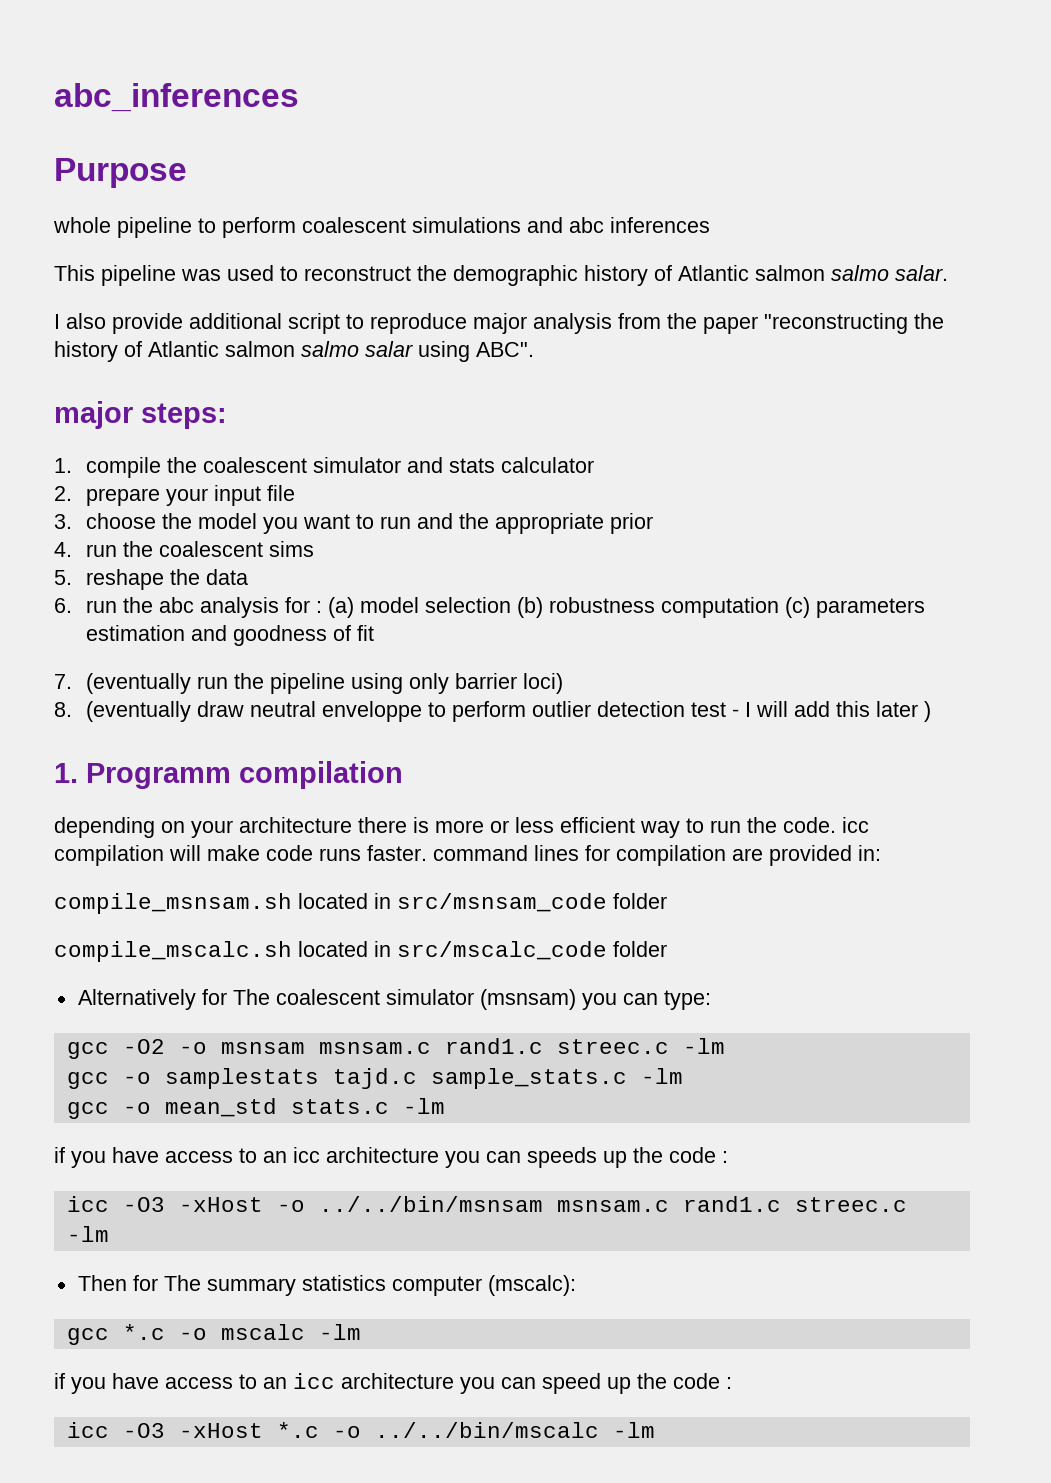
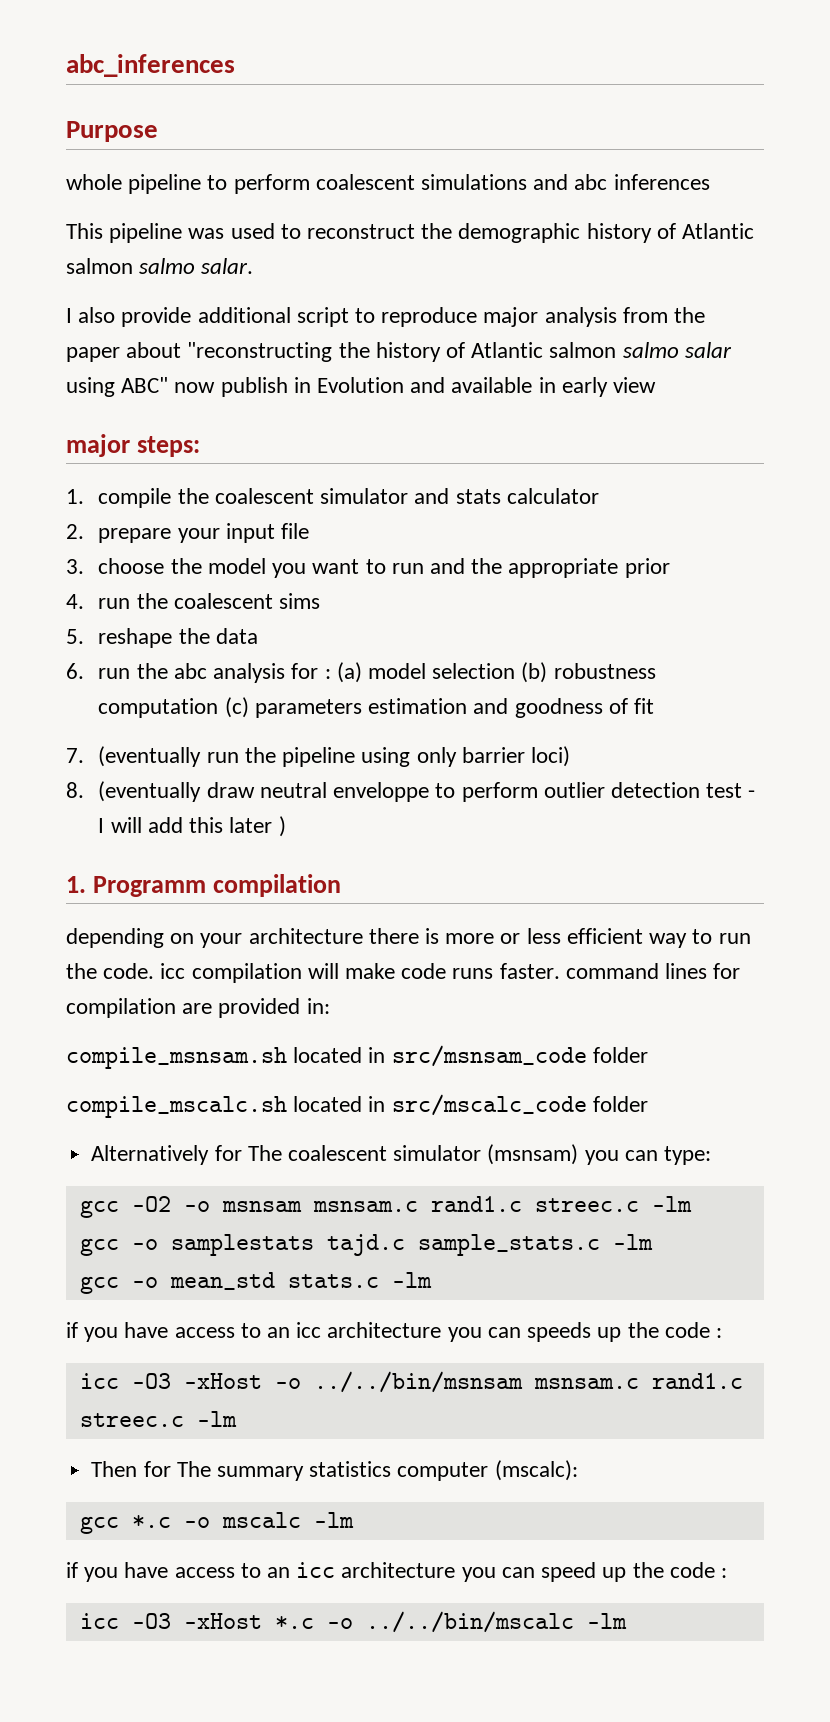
(758, 325) none -> [126,342,182,358] about
[476,342,534,357] ABC". -> [121,377,657,397] ABC" now publish in Evolution and available in early view

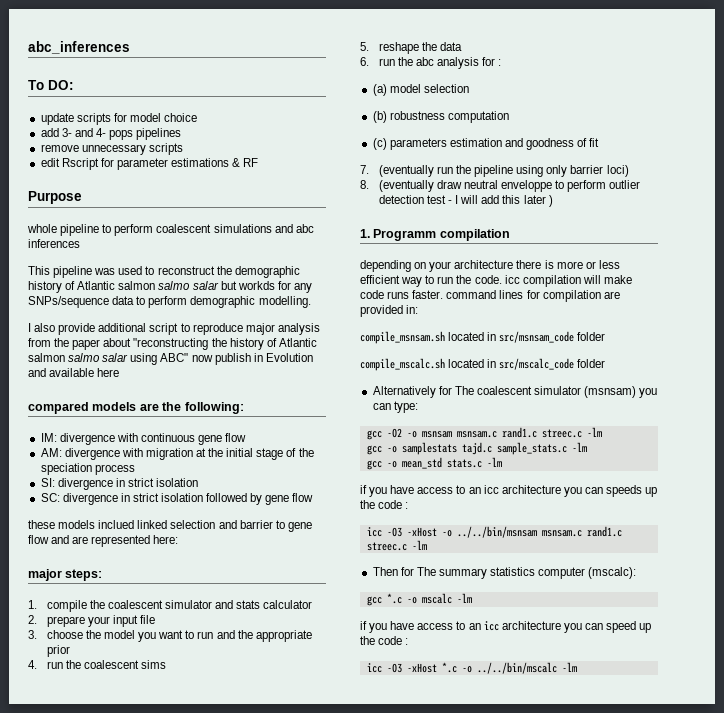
(235, 65) none -> [28,80,74,90] [40,113,198,125] [40,128,182,140] [40,143,183,155] [40,158,259,170] // To DO: // update scripts for model choice // add 3- and 4- pops pipelines // remove unnecessary scripts // edit Rscript for parameter estimations & RF
[201,258,254,274] salar. -> [192,281,312,293] [28,296,311,308] salar but workds for any SNPs/sequence data to perform demographic modelling.
[538,377,657,397] in early view -> [97,368,120,377] [28,402,244,414] [40,433,247,445] [40,448,314,460] [40,463,135,475] [40,478,199,490] [40,493,314,505] [28,520,312,532] [28,535,179,547] here // compared models are the following: // IM: divergence with continuous gene flow // AM: divergence with migration at the initial stage of the speciation process // SI: divergence in strict isolation // SC: divergence in strict isolation followed by gene flow // these models inclued linked selection and barrier to gene flow and are represented here:
(331, 674) none -> (502, 62) //
(516, 671) none -> (469, 88) //
(219, 708) none -> (509, 117) //

